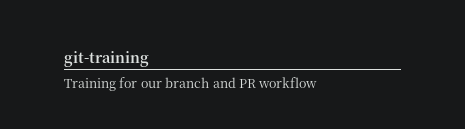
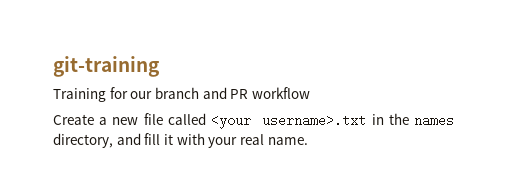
(318, 82) none -> [53,113,454,129] [53,133,308,148] // Create a new file called <your username>.txt in the names directory, and fill it with your real name.

